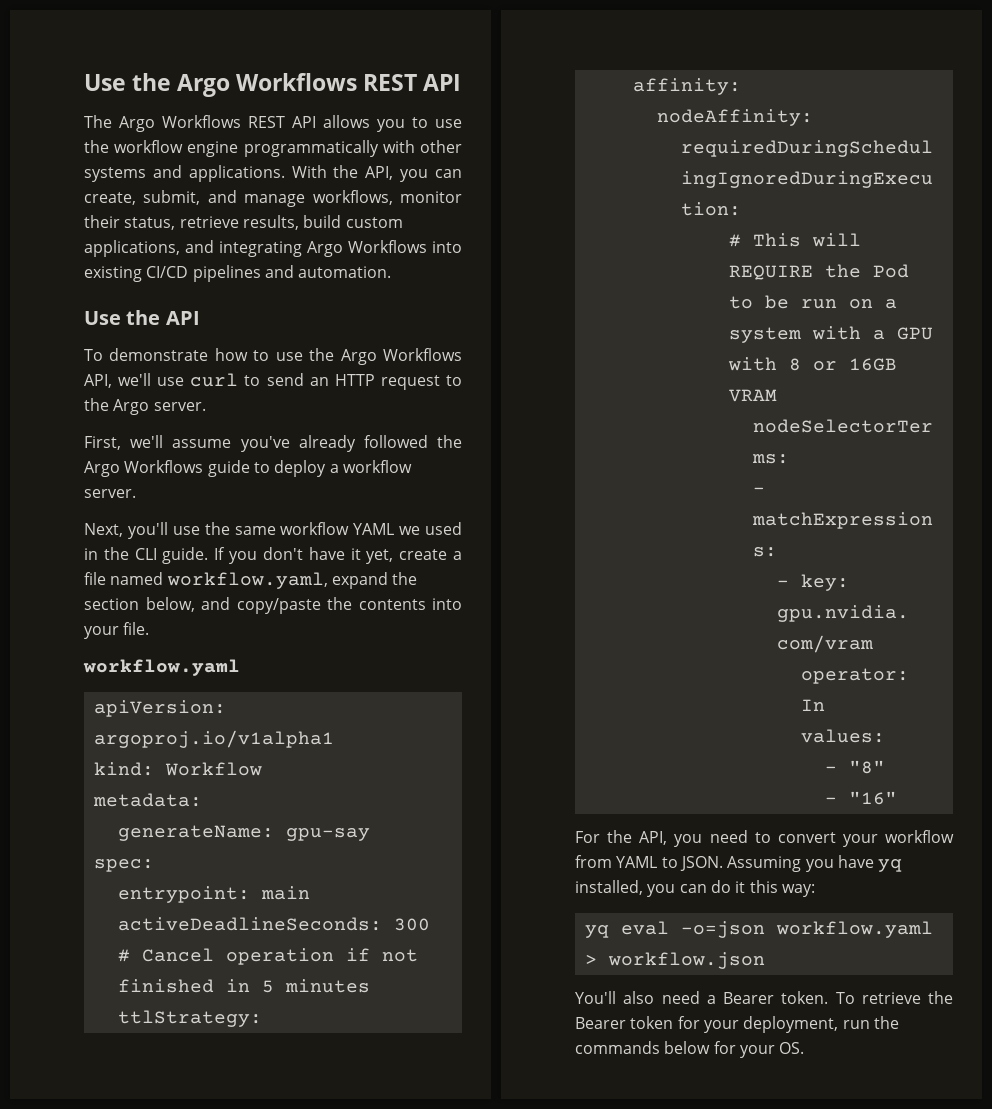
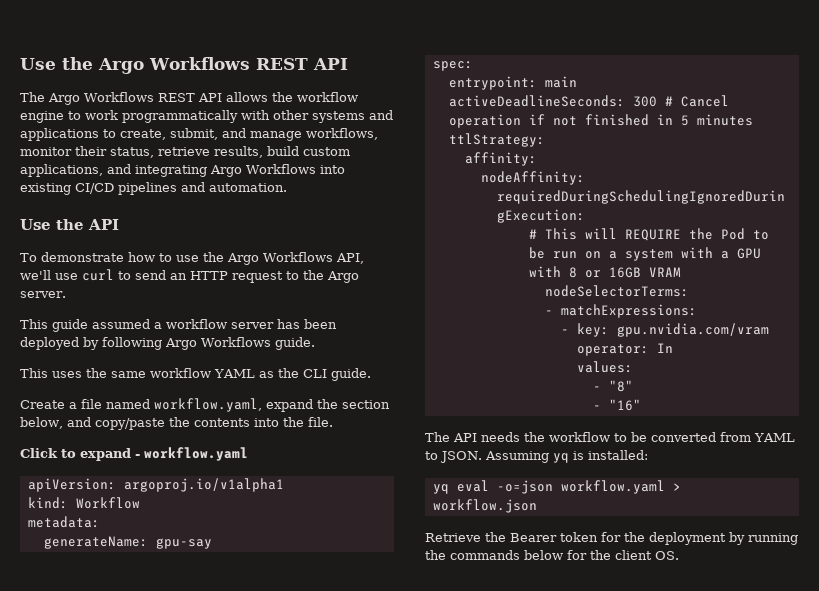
[377,117,462,132] you to use -> (268, 97) none
(239, 149) none -> [68,110,118,120] to work
[188,165,462,182] applications. With the API, you can -> [20,128,116,141] applications to
[84,435,462,452] [84,460,412,477] [84,489,136,498] [84,522,200,539] First, we'll assume you've already followed the Argo Workflows guide to deploy a workflow server. // Next, you'll use -> [20,319,337,332] [20,337,315,350] [20,368,82,378] This guide assumed a workflow server has been deployed by following Argo Workflows guide. // This uses
[399,522,462,535] [84,548,98,560] we used in -> [258,371,274,378] as
[214,547,448,564] If you don't have it yet, create -> [20,400,65,409] // Create
[84,626,119,639] your -> [282,417,304,427] the
(150, 628) none -> [20,448,140,461] Click to expand -
[575,830,954,847] For the API, you need to convert your workflow -> [425,432,716,442] The API needs the workflow to be converted
[805,855,903,872] [575,880,815,897] you have yq installed, you can do it this way: -> [553,450,648,463] yq is installed:
[575,991,953,1004] [575,1016,870,1033] You'll also need a Bearer token. To retrieve the Bearer token for your deployment, run -> [425,532,798,545] Retrieve the Bearer token for the deployment by running
[739,1045,775,1058] your -> [590,550,652,560] the client

